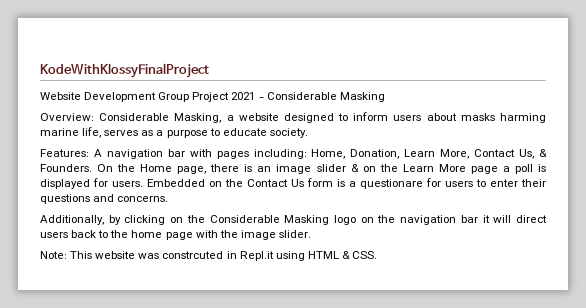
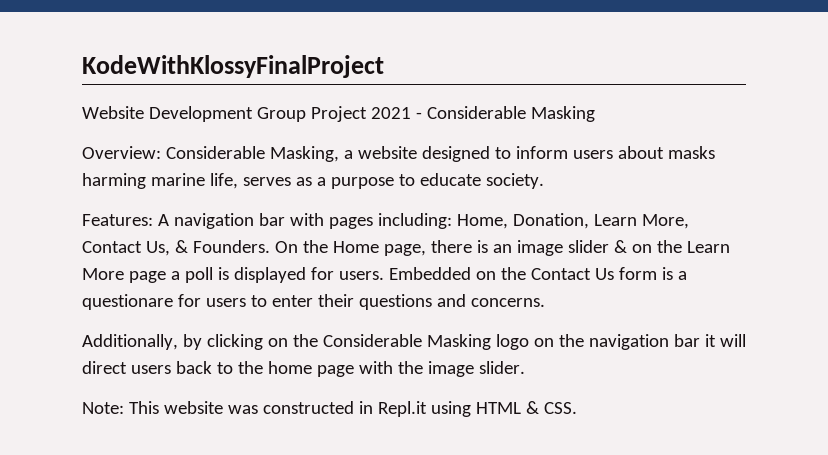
[162,251,224,259] constrcuted -> [262,401,354,414] constructed

